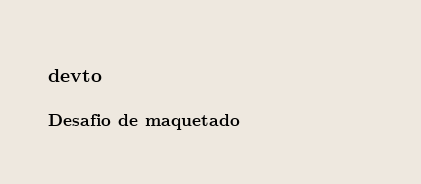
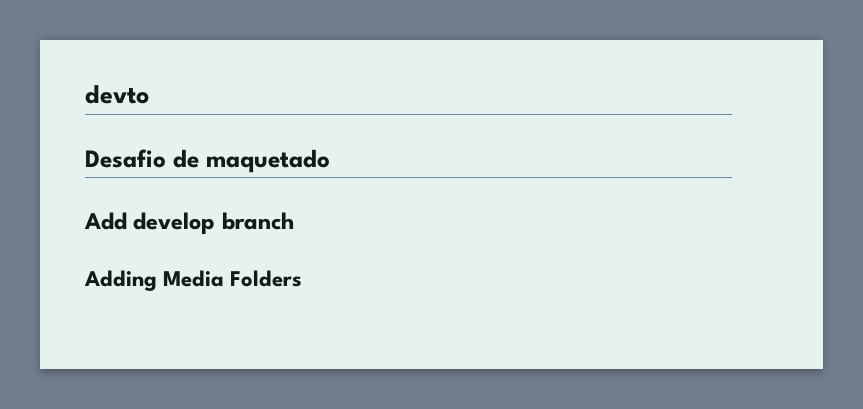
(240, 122) none -> [84,212,294,234] [84,270,303,291] // Add develop branch // Adding Media Folders

